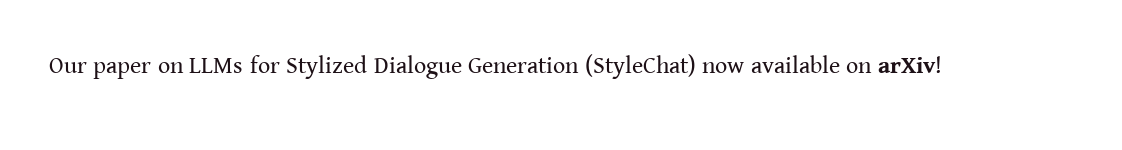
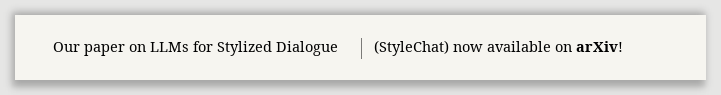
[468,57,580,73] Generation -> (338, 48) none

